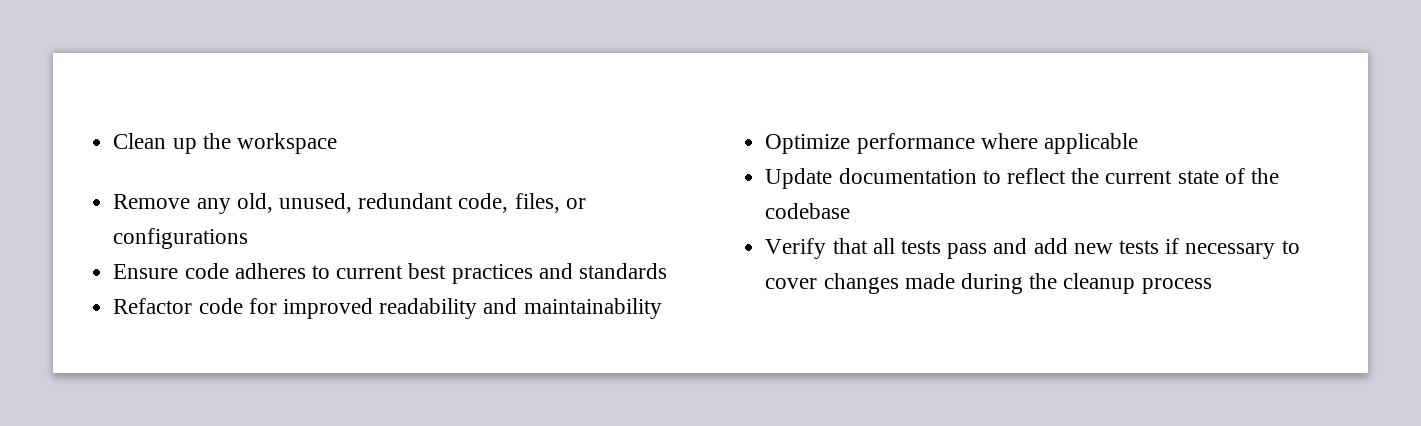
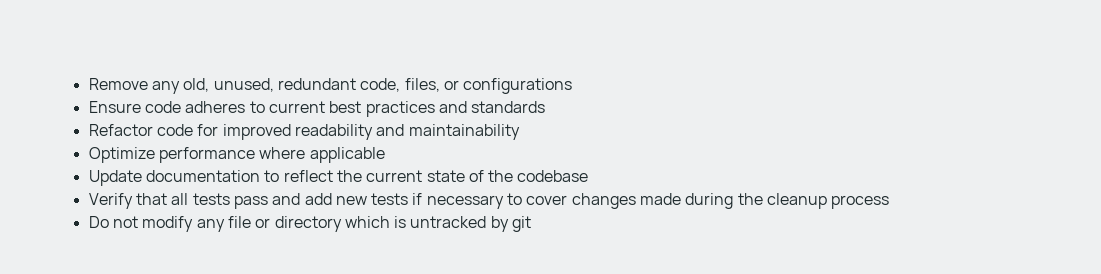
[113,133,337,154] Clean up the workspace // -> (88, 84) none
(1212, 286) none -> [88,216,532,232] // Do not modify any file or directory which is untracked by git

